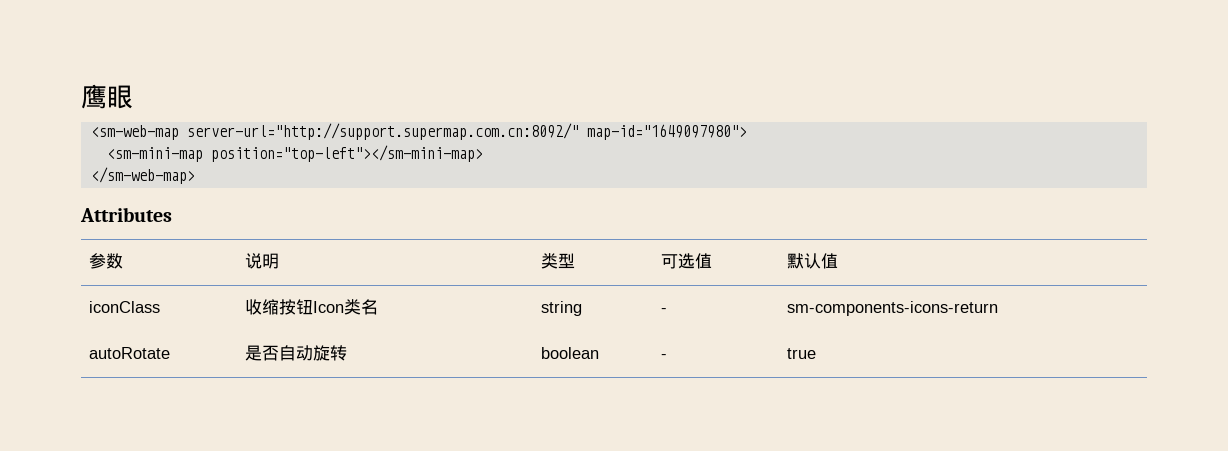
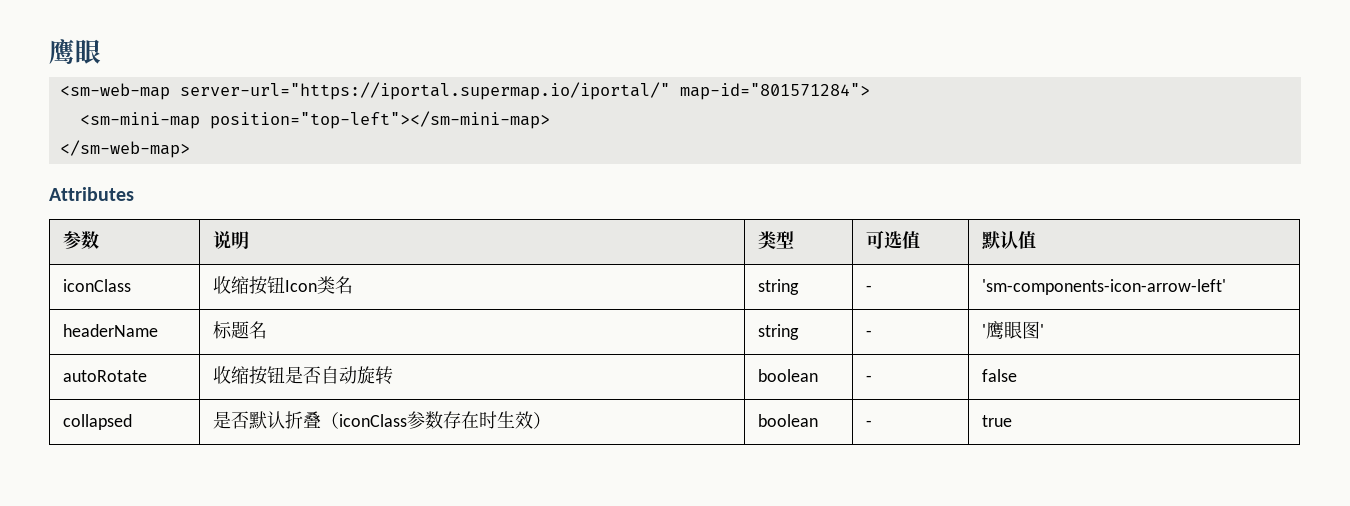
[186,123,747,140] server-url="http://support.supermap.com.cn:8092/" map-id="1649097980"> -> [179,82,870,100] server-url="https://iportal.supermap.io/iportal/" map-id="801571284">
[786,301,998,316] sm-components-icons-return -> [981,279,1226,295] [62,324,158,337] [212,321,267,339] [757,324,799,340] [865,330,872,337] [981,321,1044,339] 'sm-components-icon-arrow-left' // headerName | 标题名 | string | - | '鹰眼图'
(170, 353) none -> [212,366,285,385] 收缩按钮
(667, 356) none -> [981,369,1017,382] [62,414,132,430] [212,411,551,429] [757,414,818,427] [865,420,872,427] | false // collapsed | 是否默认折叠（iconClass参数存在时生效） | boolean | -

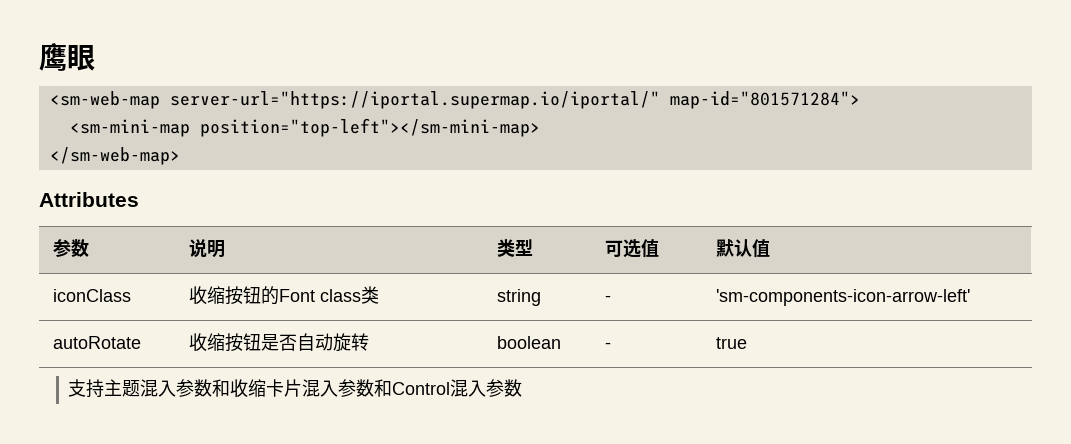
[284,276,353,294] Icon类名 -> [261,286,380,305] 的Font class类
[62,324,158,337] [212,321,267,339] [757,324,799,340] [865,330,872,337] [981,321,1044,339] // headerName | 标题名 | string | - | '鹰眼图' -> (971, 297) none
[981,369,1017,382] [62,414,132,430] [212,411,551,429] [757,414,818,427] [865,420,872,427] [981,415,1012,427] false // collapsed | 是否默认折叠（iconClass参数存在时生效） | boolean | - | true -> [716,337,748,349] [68,379,523,398] true // 支持主题混入参数和收缩卡片混入参数和Control混入参数

